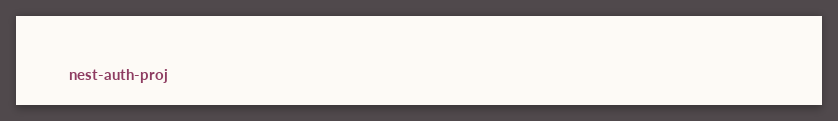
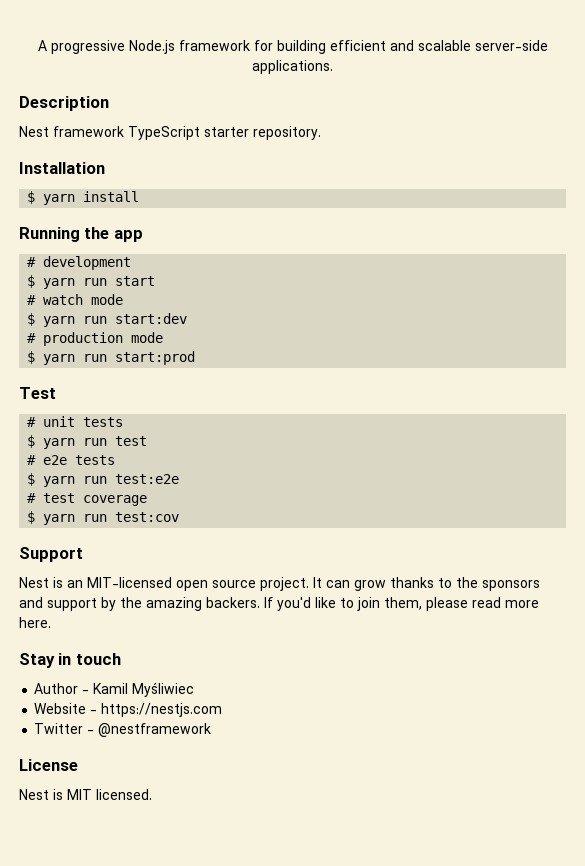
[69,69,168,83] nest-auth-proj -> [37,40,548,54] [252,60,333,74] [19,96,109,111] [19,126,321,140] [19,162,105,174] [27,191,140,205] [19,227,143,242] [27,256,132,270] [27,275,156,289] [27,294,124,305] [27,313,188,327] [27,332,164,346] [27,351,196,365] [19,387,56,399] [27,416,124,427] [27,435,148,449] [27,455,116,465] [27,473,180,487] [27,493,148,506] [27,511,180,525] [19,547,83,562] [19,577,540,591] [19,597,539,611] [19,617,51,628] [19,653,121,668] [34,682,195,697] [34,703,223,717] [34,723,212,737] [19,759,78,771] [19,789,152,800] A progressive Node.js framework for building efficient and scalable server-side applications. // Description // Nest framework TypeScript starter repository. // Installation // $ yarn install // Running the app // # development // $ yarn run start // # watch mode // $ yarn run start:dev // # production mode // $ yarn run start:prod // Test // # unit tests // $ yarn run test // # e2e tests // $ yarn run test:e2e // # test coverage // $ yarn run test:cov // Support // Nest is an MIT-licensed open source project. It can grow thanks to the sponsors and support by the amazing backers. If you'd like to join them, please read more here. // Stay in touch // Author - Kamil Myśliwiec // Website - https://nestjs.com // Twitter - @nestframework // License // Nest is MIT licensed.

